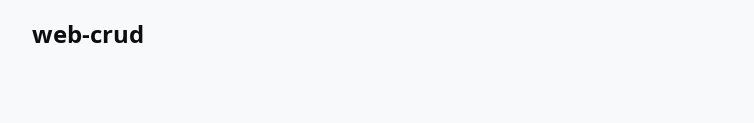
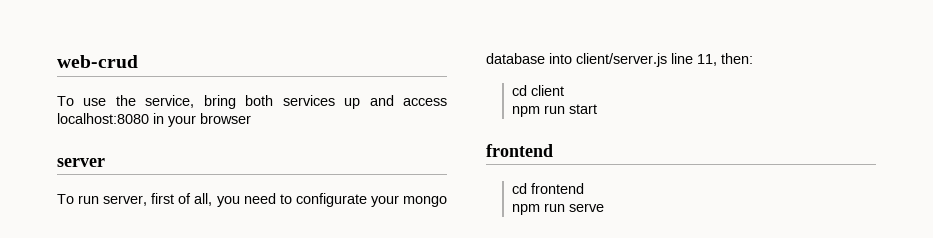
(144, 34) none -> [57,95,448,109] [57,113,251,127] [57,158,105,167] [57,193,447,207] [486,53,753,67] [512,85,565,96] [512,104,598,117] [486,144,553,157] [512,183,585,194] [512,203,605,215] // To use the service, bring both services up and access localhost:8080 in your browser // server // To run server, first of all, you need to configurate your mongo database into client/server.js line 11, then: // cd client // npm run start // frontend // cd frontend // npm run serve

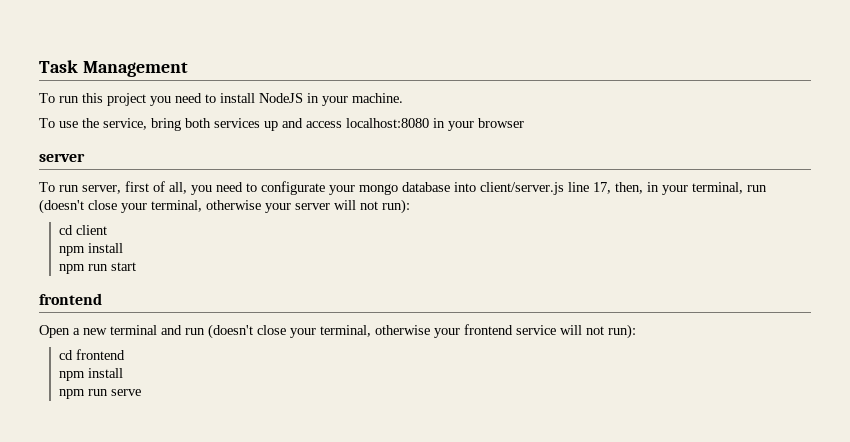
[57,55,138,68] web-crud -> [39,60,188,77] [39,93,403,106] Task Management // To run this project you need to install NodeJS in your machine.
[697,53,753,66] 11, then: -> [593,182,767,195] [39,199,410,214] 17, then, in your terminal, run (doesn't close your terminal, otherwise your server will not run):
(565, 90) none -> [58,243,123,256] // npm install
(553, 150) none -> [39,324,636,339] // Open a new terminal and run (doesn't close your terminal, otherwise your frontend service will not run):
(585, 188) none -> [58,368,123,381] // npm install

